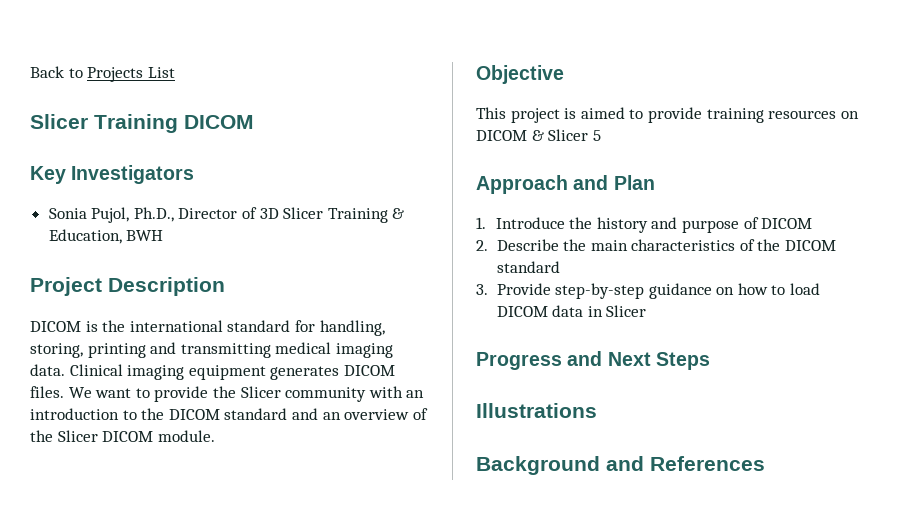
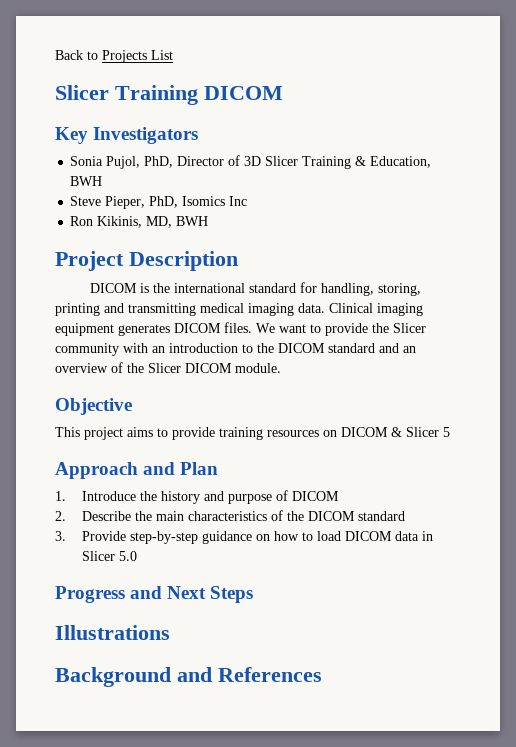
[133,207,174,222] Ph.D., -> [144,156,174,168] PhD,
(164, 235) none -> [70,196,248,209] [70,216,209,228] // Steve Pieper, PhD, Isomics Inc // Ron Kikinis, MD, BWH
[564,107,625,119] is aimed -> [127,427,153,437] aims
(647, 311) none -> [119,551,138,561] 5.0

